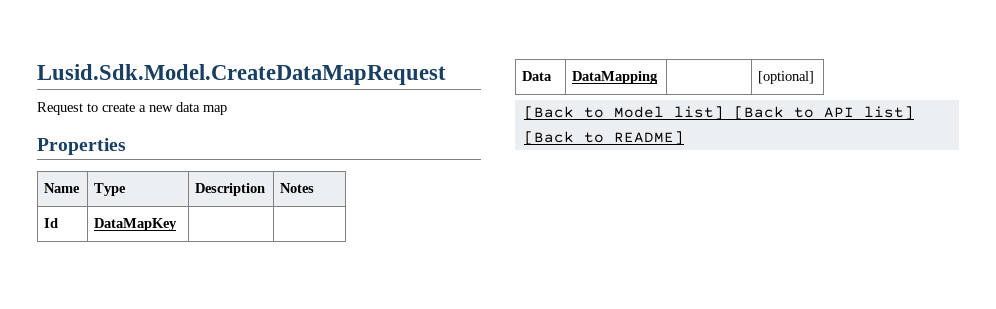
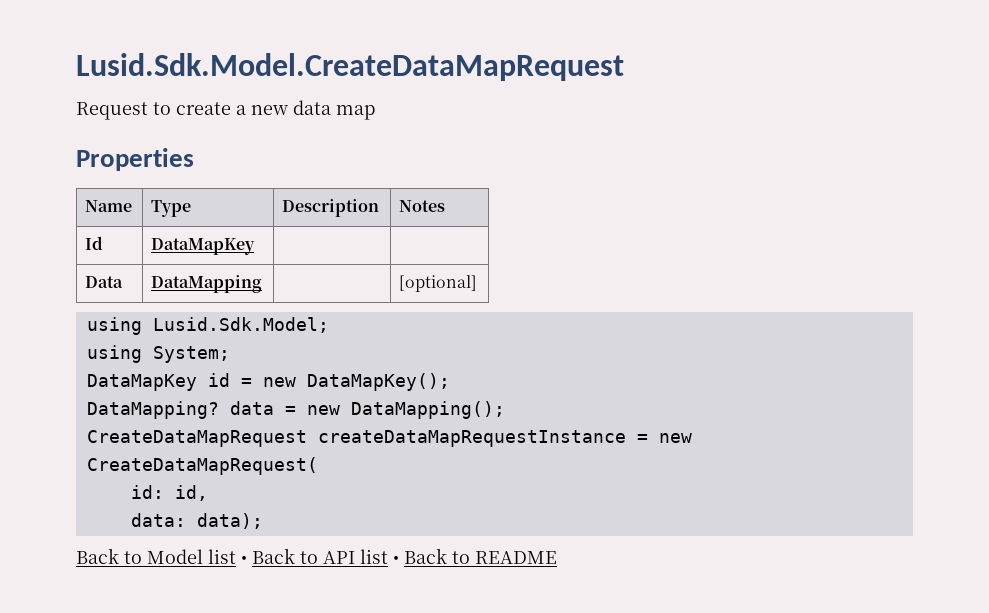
[523,106,914,120] [523,131,684,145] [Back to Model list] [Back to API list] [Back to README] -> [86,317,329,335] [86,345,230,363] [86,373,450,391] [86,401,505,419] [86,430,692,447] [86,457,318,475] [130,485,208,501] [130,513,263,529] [76,548,557,564] using Lusid.Sdk.Model; // using System; // DataMapKey id = new DataMapKey(); // DataMapping? data = new DataMapping(); // CreateDataMapRequest createDataMapRequestInstance = new CreateDataMapRequest( // id: id, // data: data); // Back to Model list • Back to API list • Back to README

